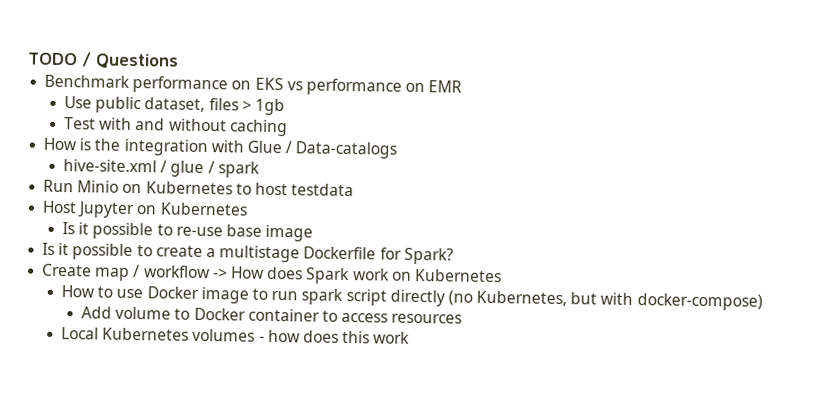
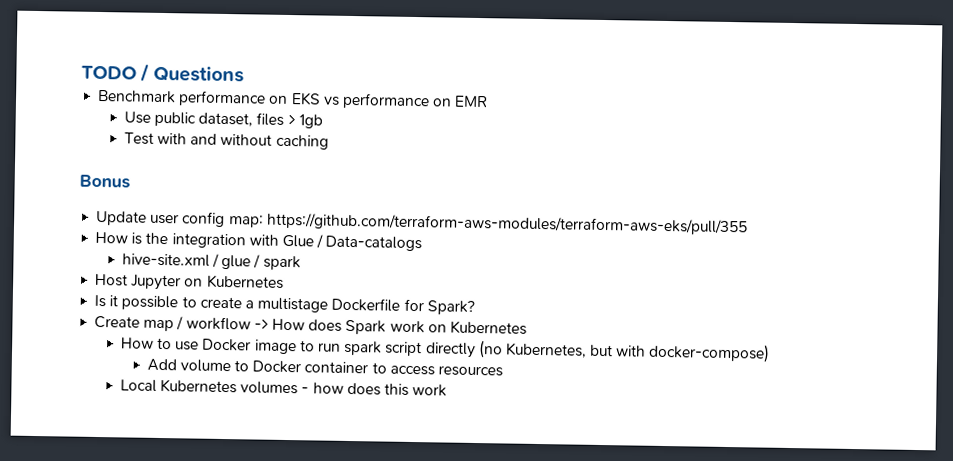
(288, 128) none -> [79,174,130,189] [96,210,748,236] // Bonus // Update user config map: https://github.com/terraform-aws-modules/terraform-aws-eks/pull/355
[43,179,355,197] [42,200,248,219] [62,222,314,242] Run Minio on Kubernetes to host testdata // Host Jupyter on Kubernetes // Is it possible to re-use base image -> [95,273,284,291] Host Jupyter on Kubernetes

